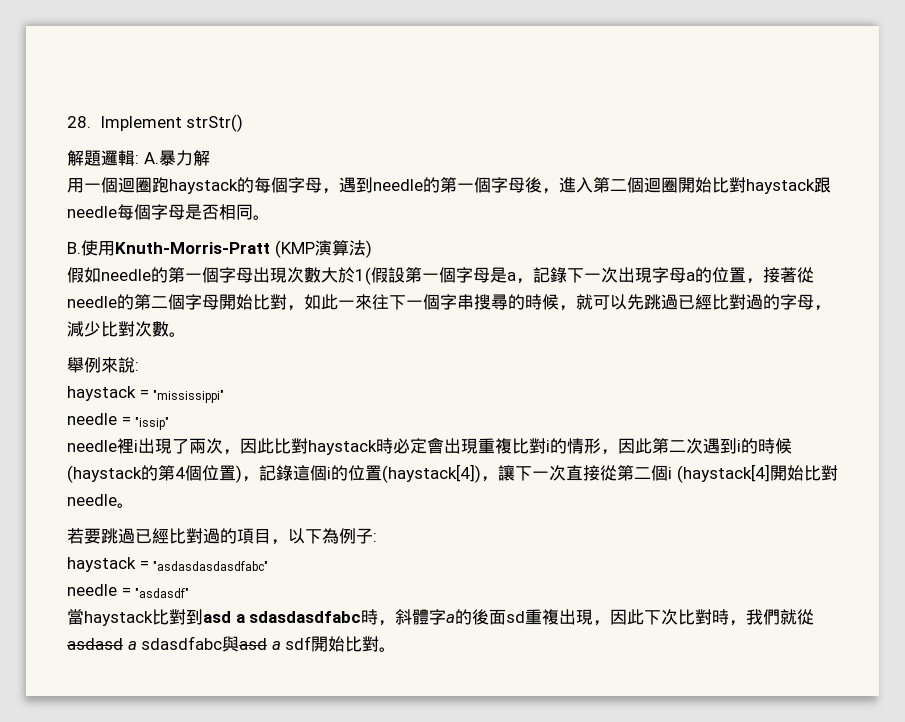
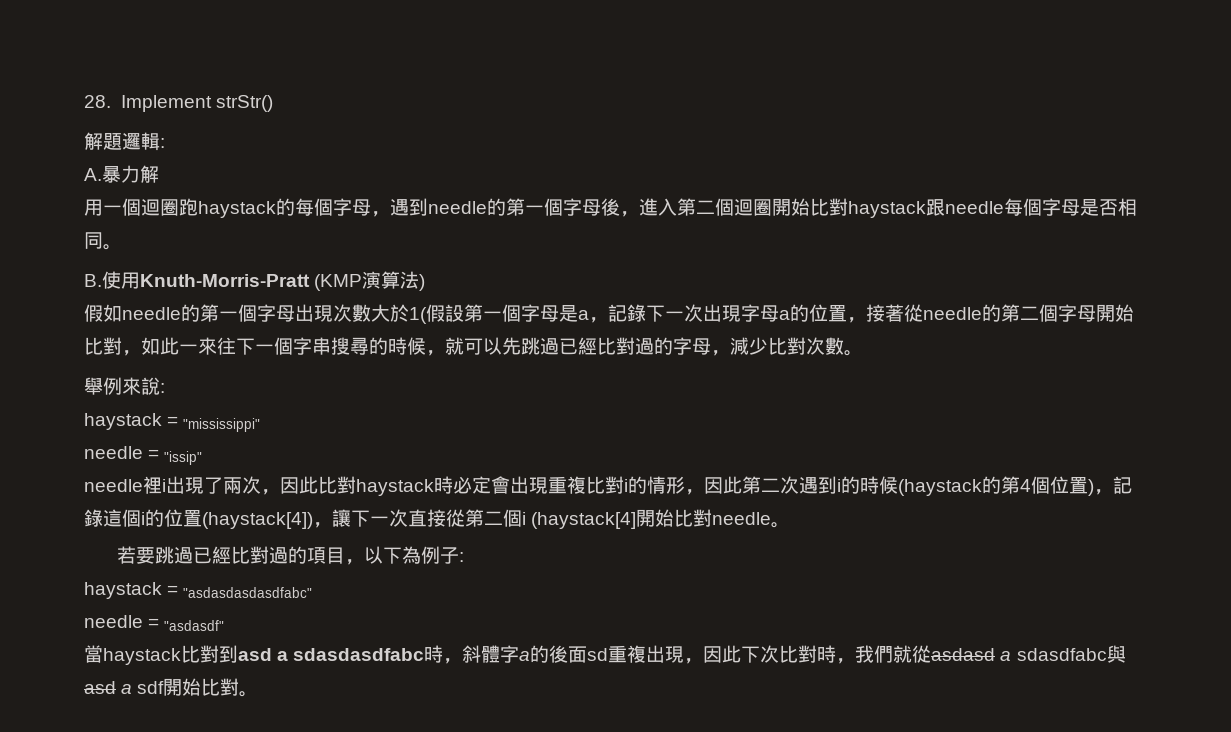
(139, 159) none -> (165, 143) //

